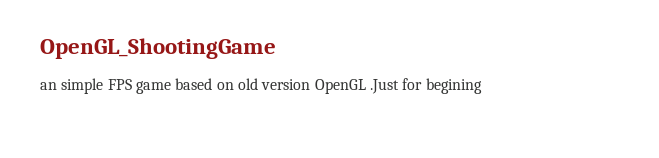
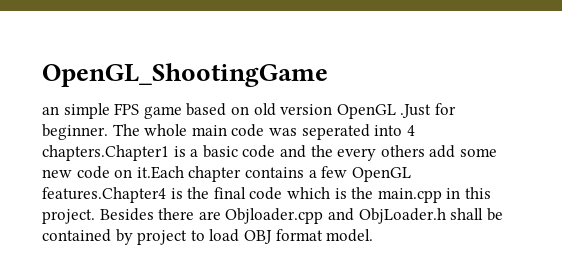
[425,78,482,94] begining -> [42,124,415,140] [42,145,497,161] [42,166,411,182] [42,187,491,203] [42,208,503,224] [42,229,374,245] beginner. The whole main code was seperated into 4 chapters.Chapter1 is a basic code and the every others add some new code on it.Each chapter contains a few OpenGL features.Chapter4 is the final code which is the main.cpp in this project. Besides there are Objloader.cpp and ObjLoader.h shall be contained by project to load OBJ format model.

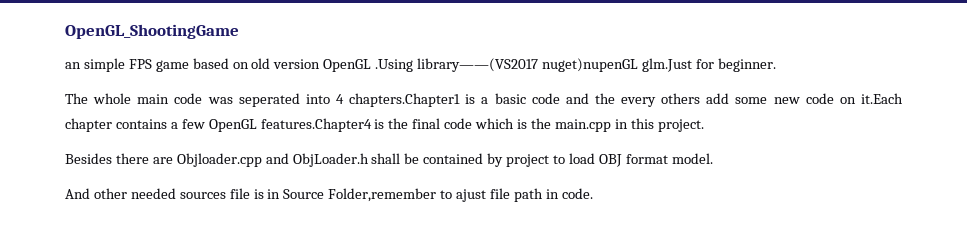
[400,104,432,118] .Just -> [375,58,692,72] .Using library——(VS2017 nuget)nupenGL glm.Just
(108, 132) none -> (776, 65) //
(95, 216) none -> (704, 125) //
(374, 235) none -> [65,188,593,202] // And other needed sources file is in Source Folder,remember to ajust file path in code.

